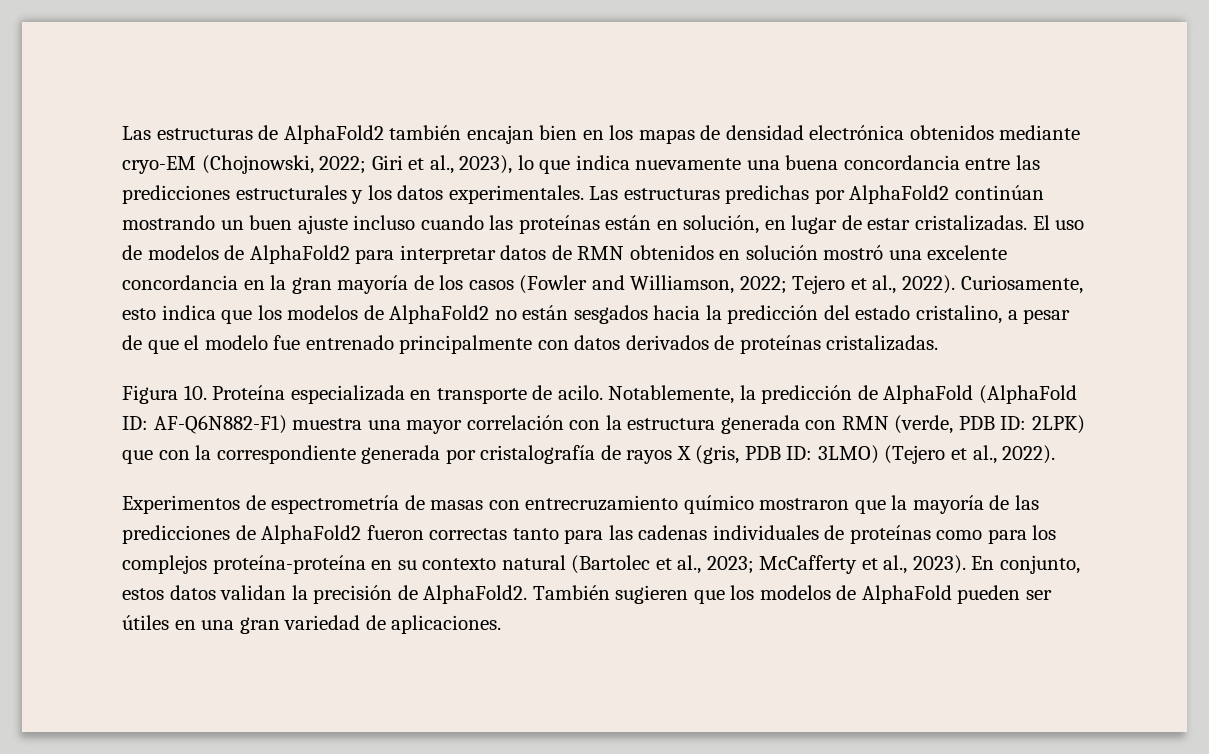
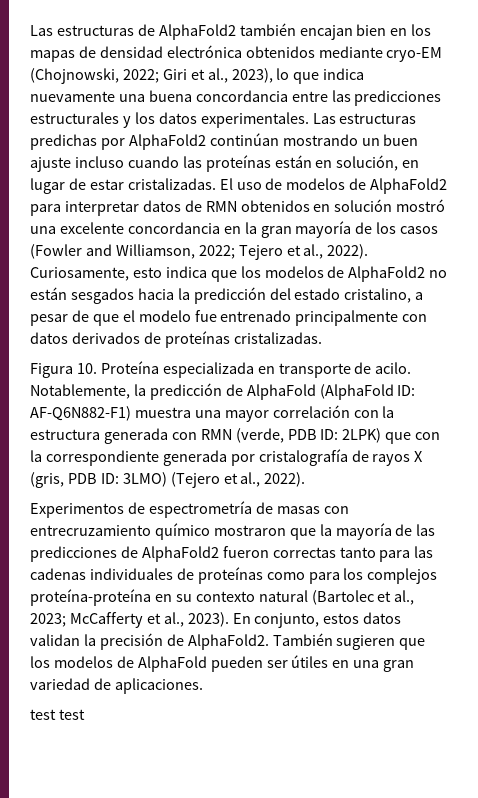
(502, 624) none -> [30,709,85,720] // test test

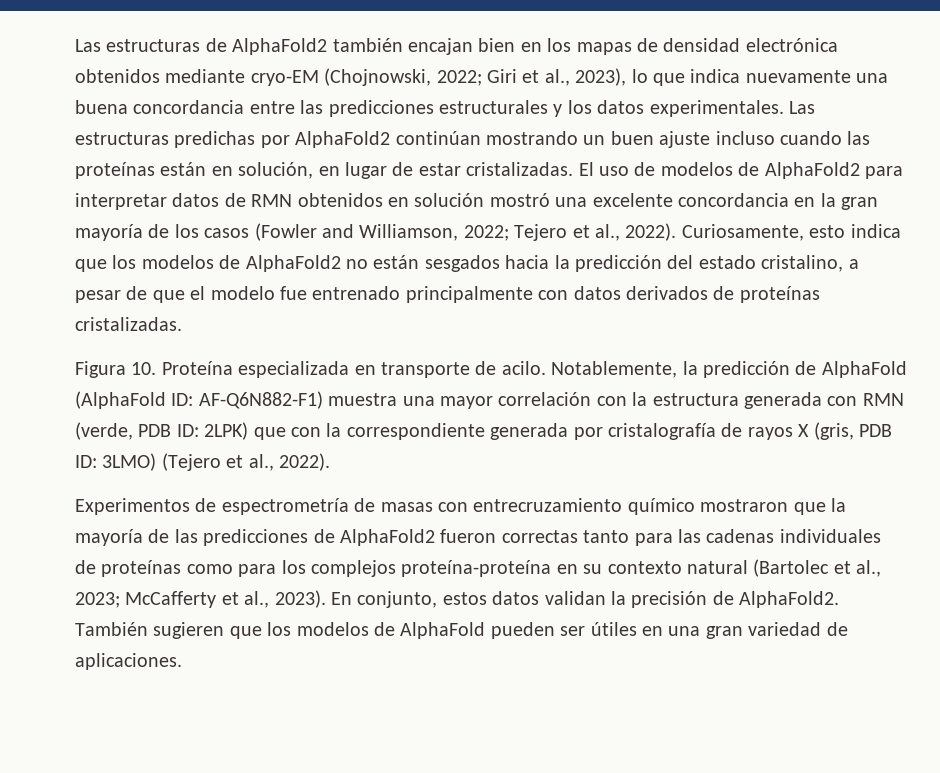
[30,709,85,720] // test test -> (182, 661) none

